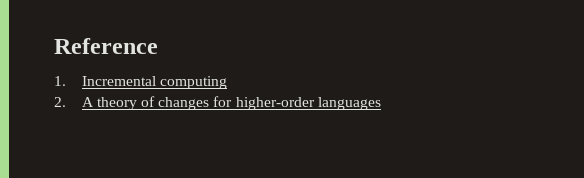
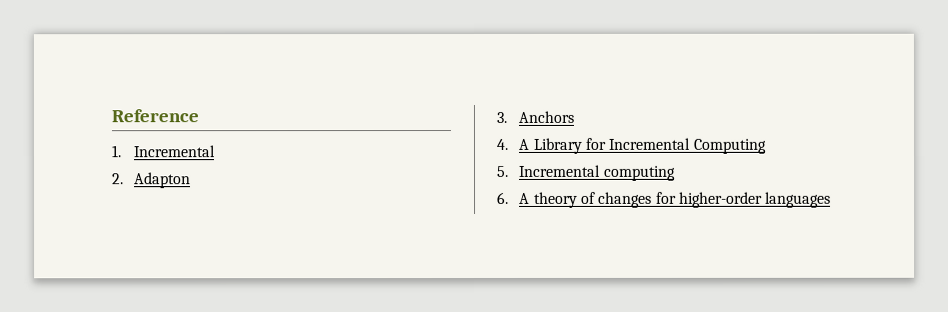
(156, 81) none -> [112,172,192,189] [496,110,575,123] [496,137,766,154] [497,164,602,177] // 2. Adapton // 3. Anchors // 4. A Library for Incremental Computing // 5. Incremental
[54,97,66,107] 2. -> [497,191,509,204] 6.

